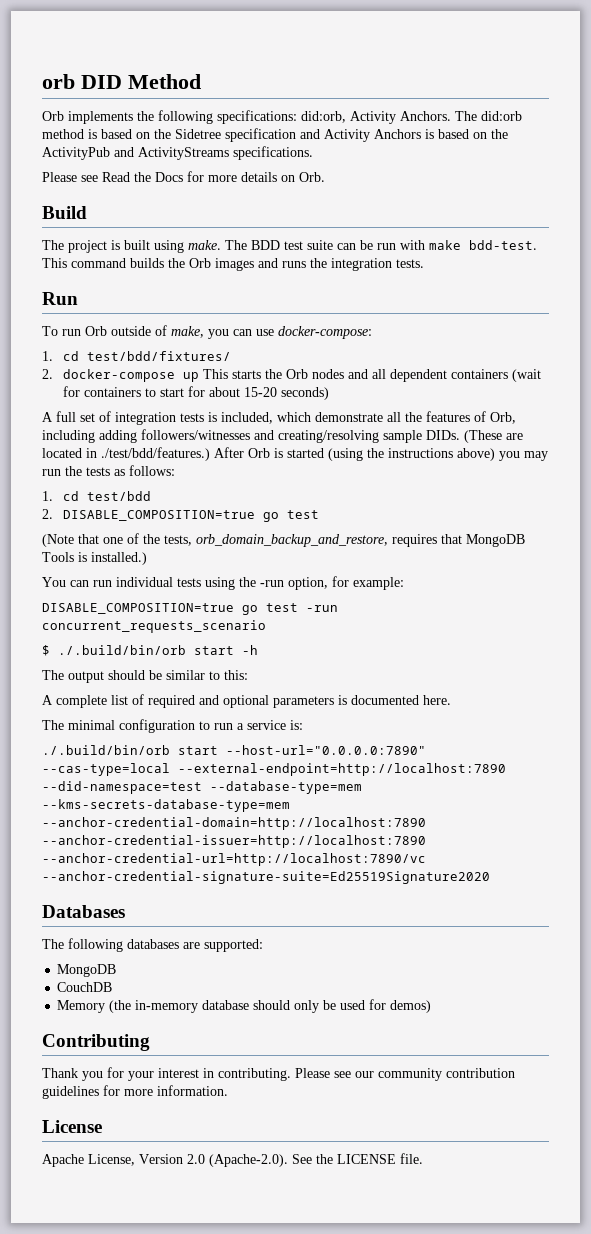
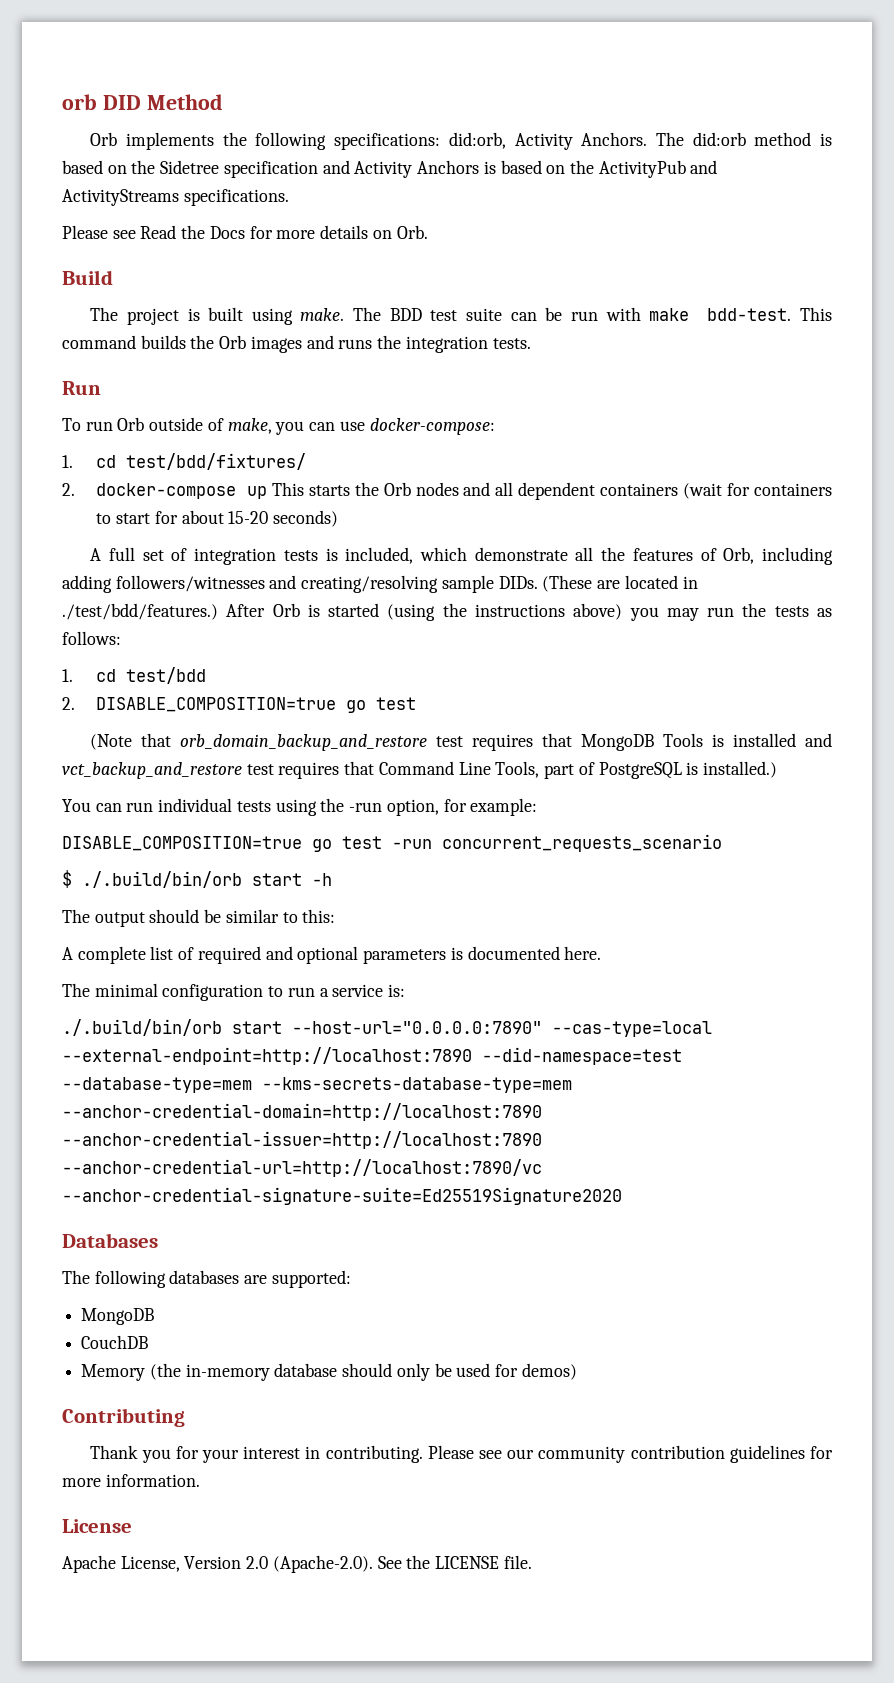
[103,533,388,547] one of the tests, orb_domain_backup_and_restore, -> [180,734,464,751] orb_domain_backup_and_restore test
(87, 557) none -> [733,733,833,747] [62,761,699,779] installed and vct_backup_and_restore test requires that Command Line Tools, part of PostgreSQL is

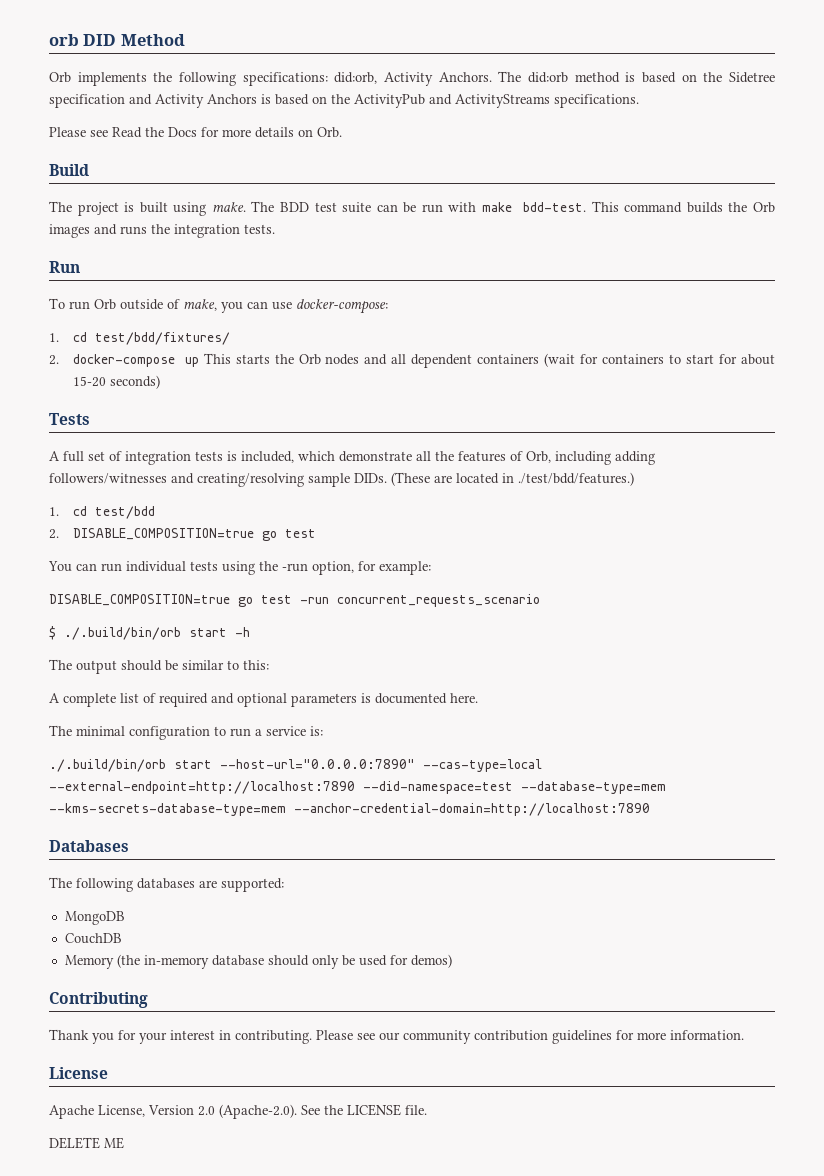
(339, 518) none -> [49,413,90,425] // Tests
[226,603,833,621] [62,631,121,645] After Orb is started (using the instructions above) you may run the tests as follows: -> (634, 479) none
[90,733,833,751] [62,761,777,779] // (Note that orb_domain_backup_and_restore test requires that MongoDB Tools is installed and vct_backup_and_restore test requires that Command Line Tools, part of PostgreSQL is installed.) -> (316, 533) none
[62,1131,542,1149] [62,1159,542,1177] [62,1187,622,1205] --anchor-credential-issuer=http://localhost:7890 --anchor-credential-url=http://localhost:7890/vc --anchor-credential-signature-suite=Ed25519Signature2020 -> (650, 809) none
(532, 1562) none -> [49,1137,124,1149] // DELETE ME

